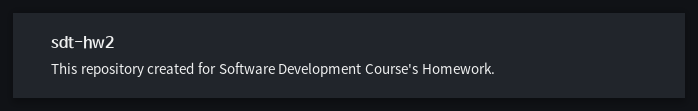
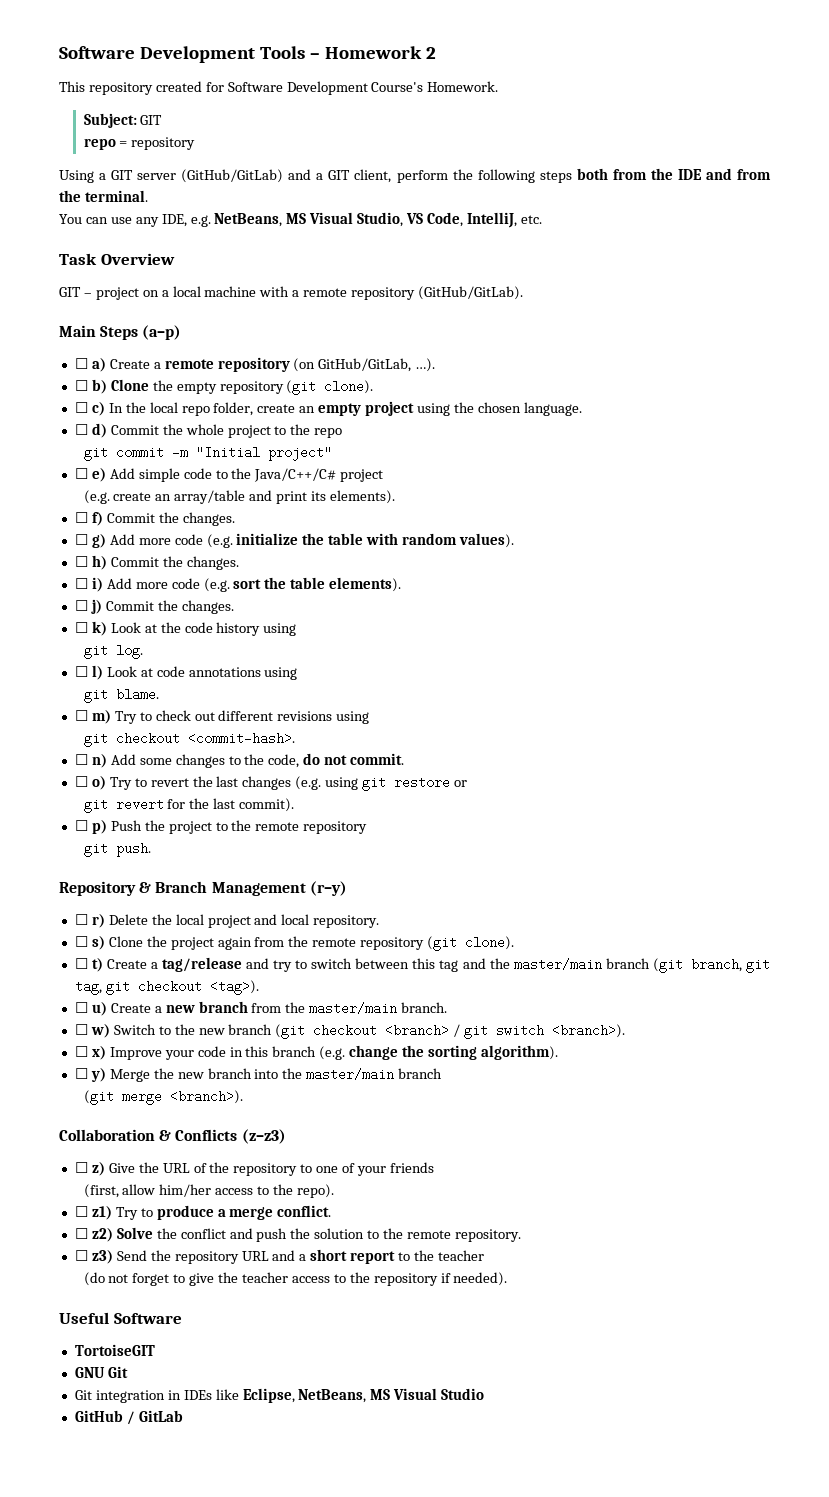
[51,36,114,49] sdt-hw2 -> [59,46,436,63] Software Development Tools – Homework 2
(495, 68) none -> [83,113,163,128] [83,137,196,150] [59,168,771,183] [59,190,148,202] [59,212,542,228] [59,253,175,265] [59,286,524,300] [59,325,182,340] [74,357,436,372] [74,379,374,395] [74,401,582,416] [74,423,343,438] [83,446,332,461] [74,468,384,482] [83,490,395,504] [74,512,235,526] [74,533,515,548] [74,555,239,570] [74,577,402,592] [74,599,234,614] [74,621,297,636] [83,645,143,659] [74,665,298,680] [83,688,159,703] [74,710,370,724] [83,732,295,747] [74,753,405,768] [74,776,468,791] [83,798,295,813] [74,820,368,834] [83,843,151,857] [59,881,347,896] [74,914,380,928] [74,936,515,951] [74,957,771,973] [74,980,259,995] [74,1001,448,1016] [74,1024,626,1039] [74,1045,558,1060] [74,1068,443,1082] [83,1090,243,1105] [59,1129,286,1144] [74,1162,434,1176] [83,1184,335,1198] [74,1205,332,1220] [74,1227,521,1242] [74,1249,484,1264] [83,1272,508,1286] [59,1312,182,1324] [74,1344,155,1356] [74,1366,128,1378] [74,1388,485,1403] [74,1410,183,1425] // Subject: GIT // repo = repository // Using a GIT server (GitHub/GitLab) and a GIT client, perform the following steps both from the IDE and from the terminal. // You can use any IDE, e.g. NetBeans, MS Visual Studio, VS Code, IntelliJ, etc. // Task Overview // GIT – project on a local machine with a remote repository (GitHub/GitLab). // Main Steps (a–p) // ☐ a) Create a remote repository (on GitHub/GitLab, …). // ☐ b) Clone the empty repository (git clone). // ☐ c) In the local repo folder, create an empty project using the chosen language. // ☐ d) Commit the whole project to the repo // git commit -m "Initial project" // ☐ e) Add simple code to the Java/C++/C# project // (e.g. create an array/table and print its elements). // ☐ f) Commit the changes. // ☐ g) Add more code (e.g. initialize the table with random values). // ☐ h) Commit the changes. // ☐ i) Add more code (e.g. sort the table elements). // ☐ j) Commit the changes. // ☐ k) Look at the code history using // git log. // ☐ l) Look at code annotations using // git blame. // ☐ m) Try to check out different revisions using // git checkout <commit-hash>. // ☐ n) Add some changes to the code, do not commit. // ☐ o) Try to revert the last changes (e.g. using git restore or // git revert for the last commit). // ☐ p) Push the project to the remote repository // git push. // Repository & Branch Management (r–y) // ☐ r) Delete the local project and local repository. // ☐ s) Clone the project again from the remote repository (git clone). // ☐ t) Create a tag/release and try to switch between this tag and the master/main branch (git branch, git tag, git checkout <tag>). // ☐ u) Create a new branch from the master/main branch. // ☐ w) Switch to the new branch (git checkout <branch> / git switch <branch>). // ☐ x) Improve your code in this branch (e.g. change the sorting algorithm). // ☐ y) Merge the new branch into the master/main branch // (git merge <branch>). // Collaboration & Conflicts (z–z3) // ☐ z) Give the URL of the repository to one of your friends // (first, allow him/her access to the repo). // ☐ z1) Try to produce a merge conflict. // ☐ z2) Solve the conflict and push the solution to the remote repository. // ☐ z3) Send the repository URL and a short report to the teacher // (do not forget to give the teacher access to the repository if needed). // Useful Software // TortoiseGIT // GNU Git // Git integration in IDEs like Eclipse, NetBeans, MS Visual Studio // GitHub / GitLab

